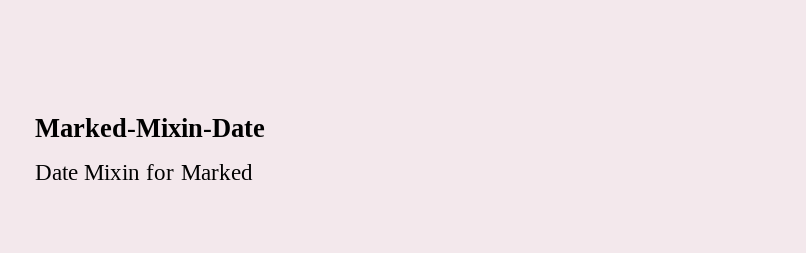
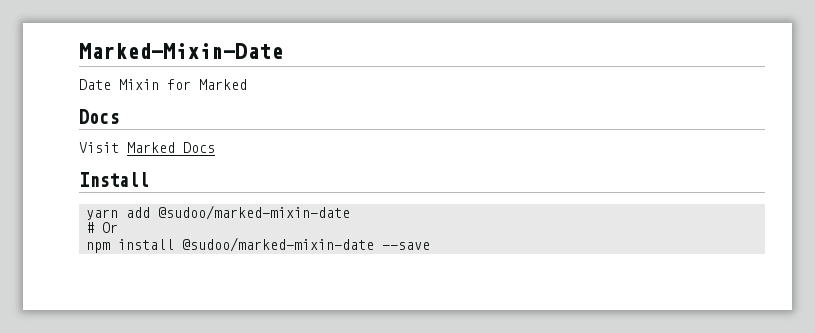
(253, 172) none -> [79,109,119,124] [79,142,215,153] [79,172,149,187] [85,205,350,220] [85,222,118,233] [85,237,430,253] // Docs // Visit Marked Docs // Install // yarn add @sudoo/marked-mixin-date // # Or // npm install @sudoo/marked-mixin-date --save

